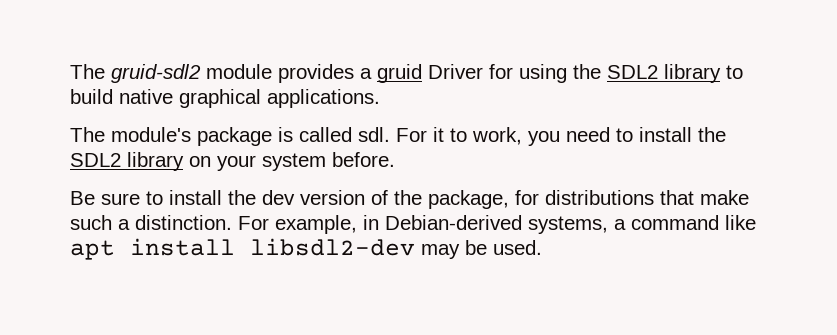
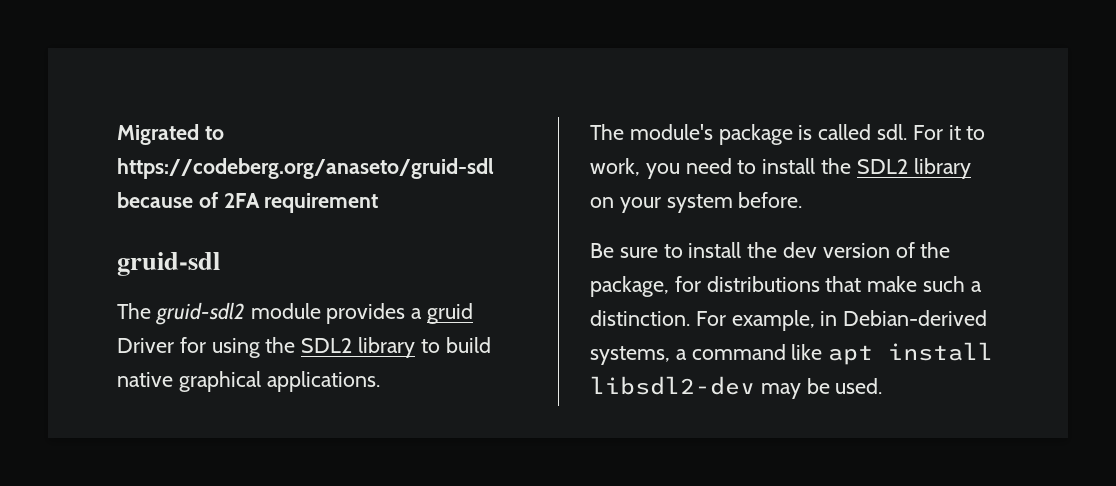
(70, 71) none -> [117,124,224,145] [117,158,494,179] [117,192,379,213] [117,252,220,276] Migrated to https://codeberg.org/anaseto/gruid-sdl because of 2FA requirement // gruid-sdl //

